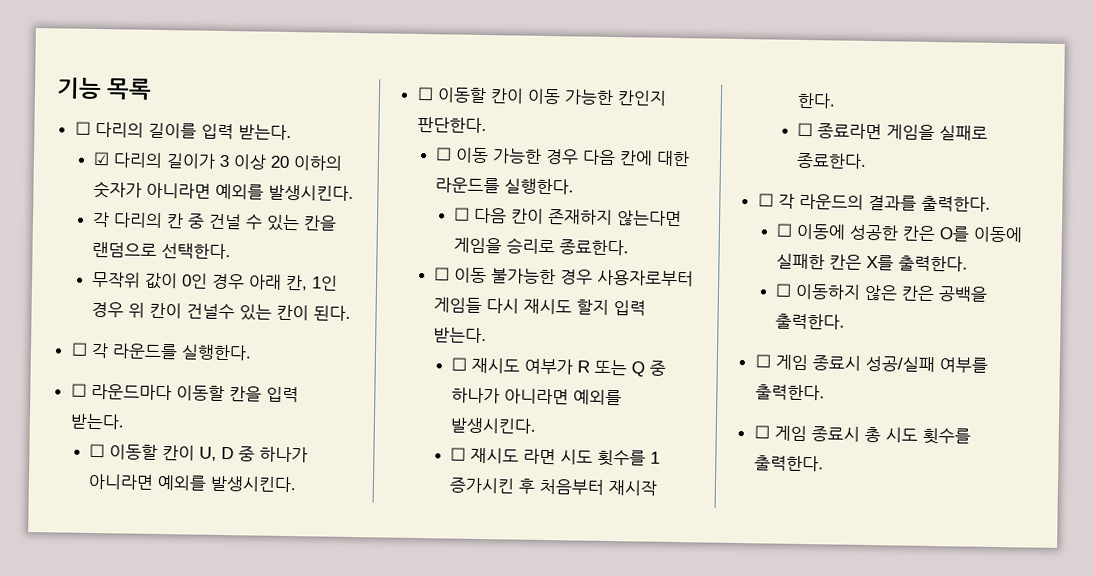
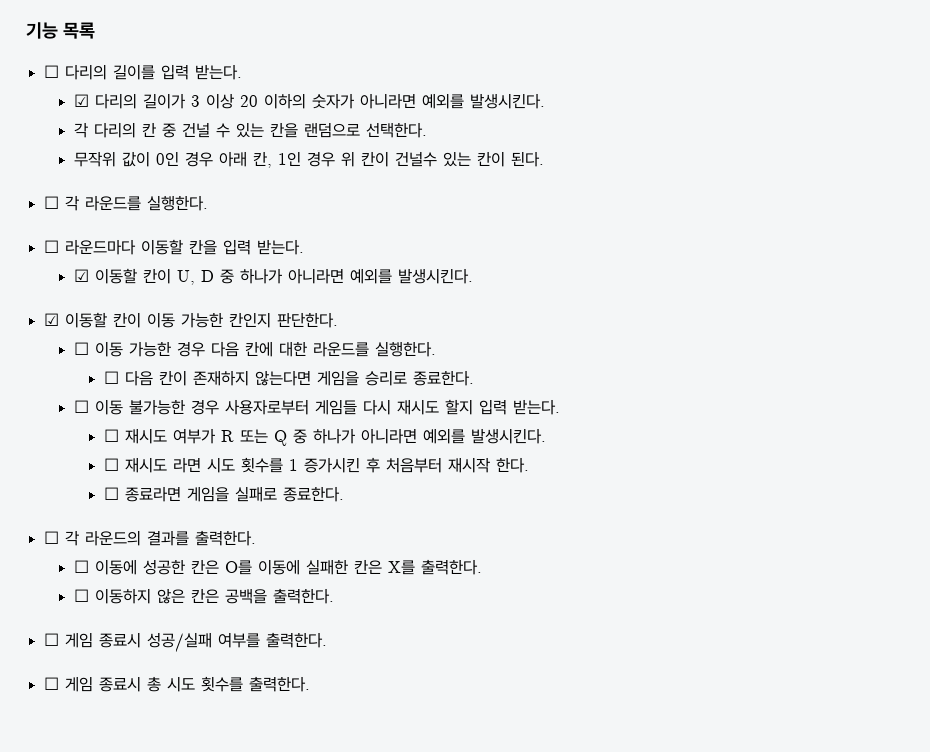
[89,443,106,458] ☐ -> [73,269,89,282] ☑
[416,86,434,101] ☐ -> [44,313,60,326] ☑

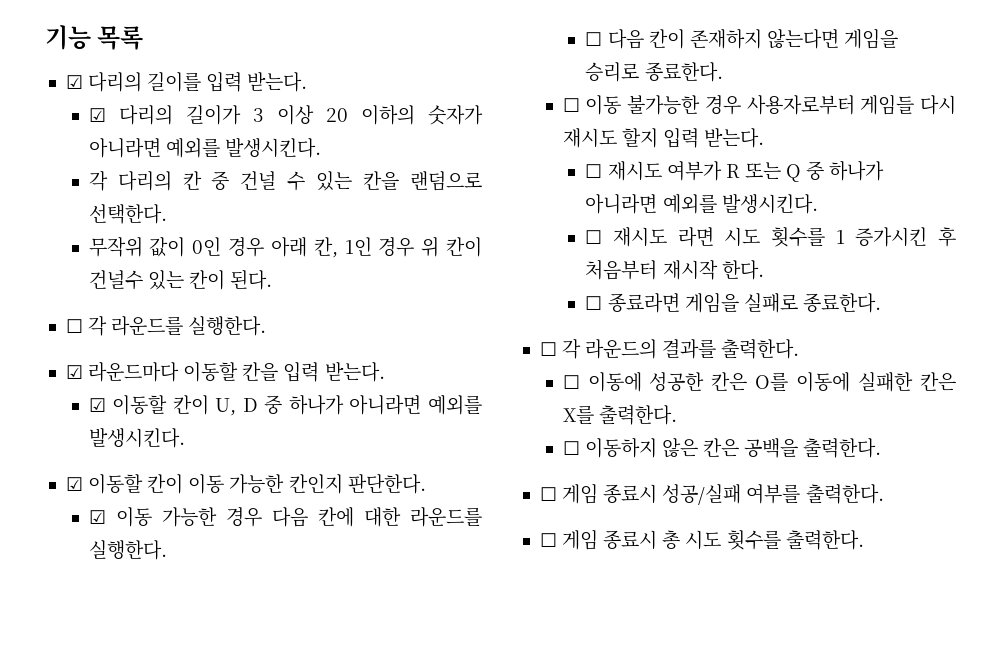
[44,65,60,78] ☐ -> [65,75,83,89] ☑
[44,240,60,253] ☐ -> [65,365,83,379] ☑
[73,342,89,355] ☐ -> [88,510,106,524] ☑

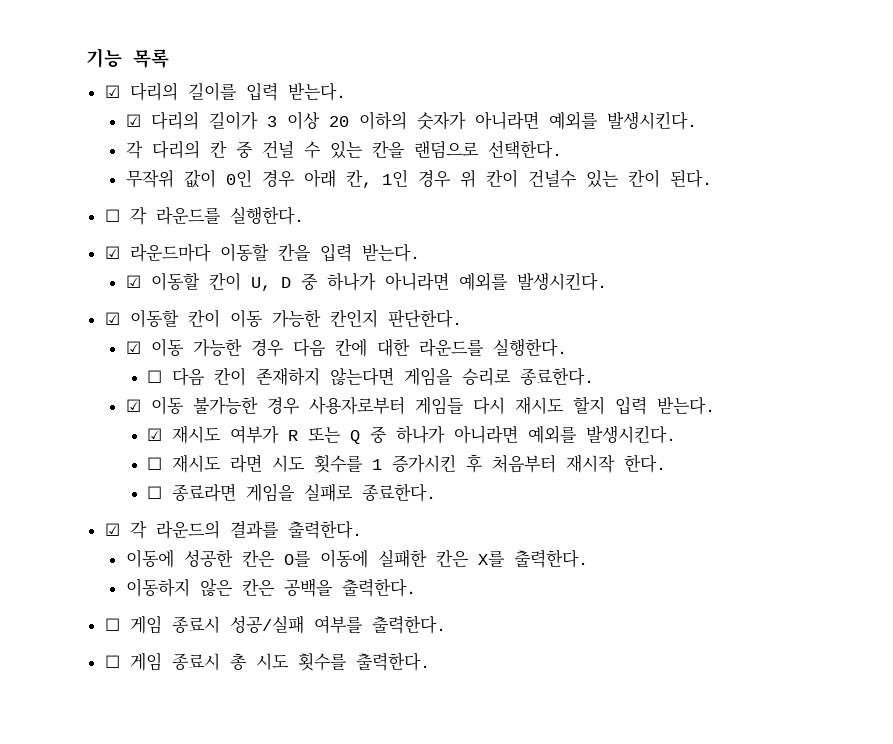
[562,98,580,112] ☐ -> [125,399,141,412] ☑
[585,164,603,178] ☐ -> [146,428,162,441] ☑
[539,342,557,356] ☐ -> [104,523,120,536] ☑
[562,375,580,389] ☐ -> (362, 529) none
[562,441,580,455] ☐ -> (588, 558) none

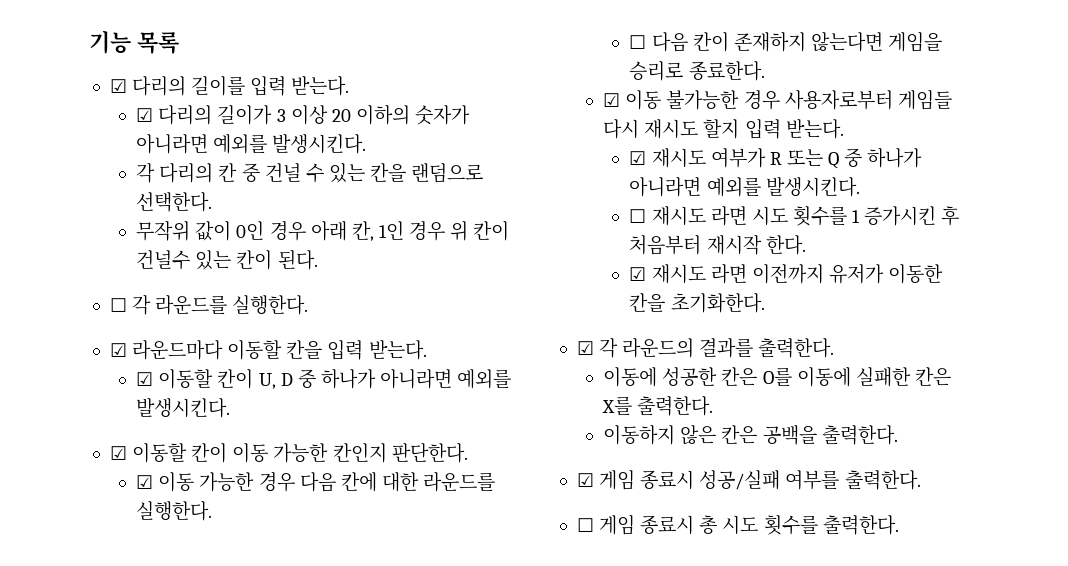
[146,483,436,502] ☐ 종료라면 게임을 실패로 종료한다. -> [629,264,944,284] [629,293,765,313] ☑ 재시도 라면 이전까지 유저가 이동한 칸을 초기화한다.
[104,618,120,631] ☐ -> [576,473,594,487] ☑

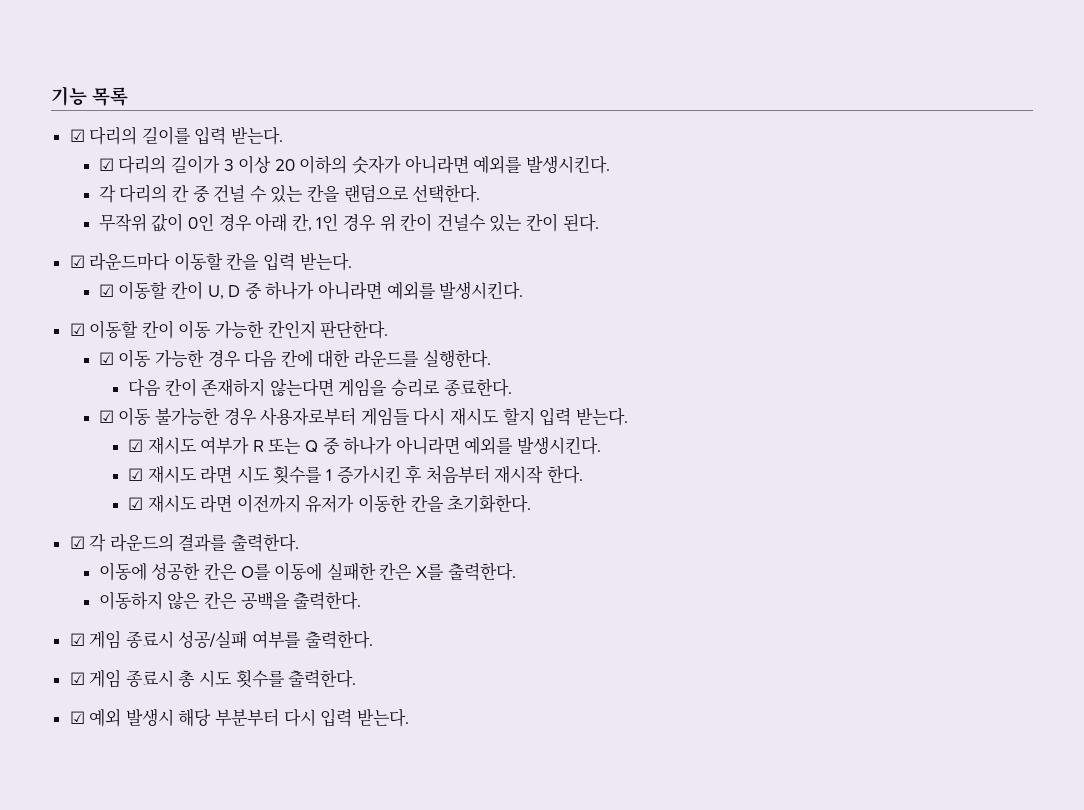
[109,295,309,315] // ☐ 각 라운드를 실행한다. -> (599, 223) none
[629,35,647,49] ☐ -> (491, 358) none
[629,209,647,223] ☐ -> [128,468,144,481] ☑
[576,518,594,532] ☐ -> [69,672,85,685] ☑
(899, 525) none -> [69,708,409,727] // ☑ 예외 발생시 해당 부분부터 다시 입력 받는다.

